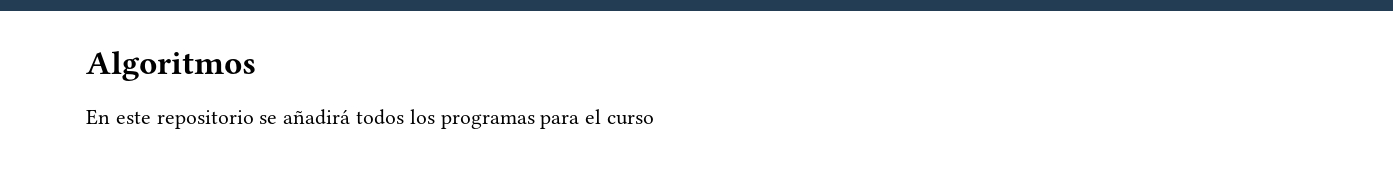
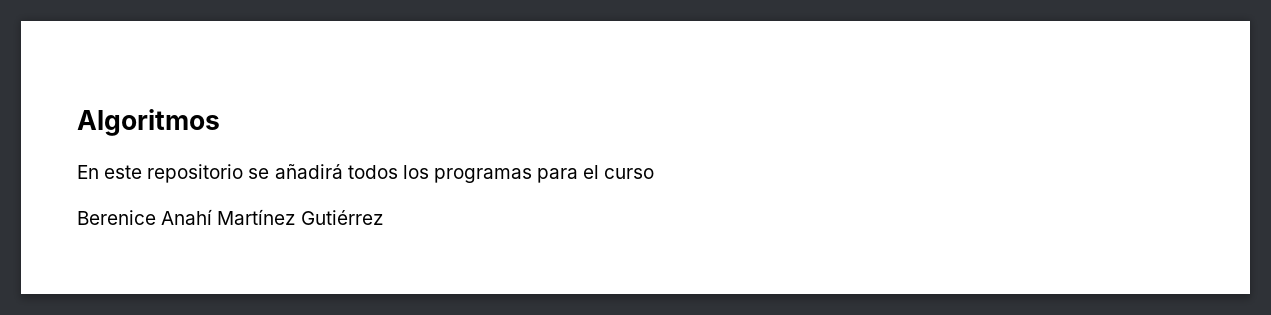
(655, 119) none -> [77,209,385,225] // Berenice Anahí Martínez Gutiérrez

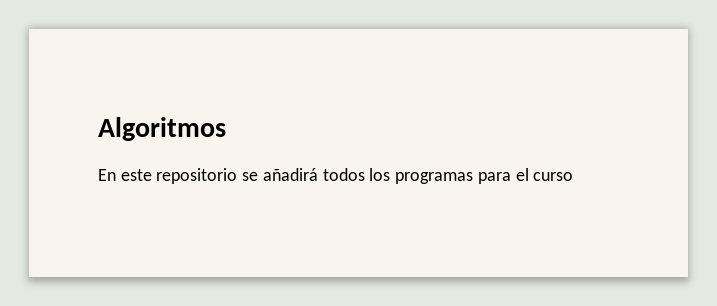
[77,209,385,225] // Berenice Anahí Martínez Gutiérrez -> (574, 176) none

